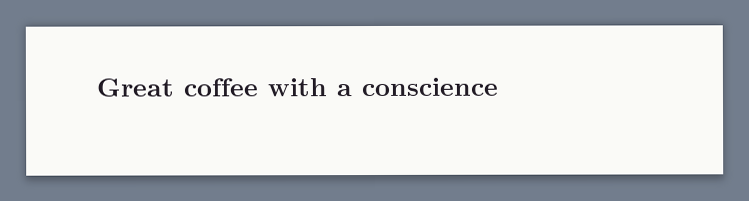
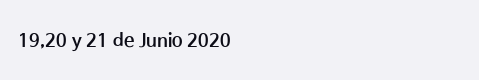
[96,77,498,97] Great coffee with a conscience -> [18,32,231,52] 19,20 y 21 de Junio 2020

